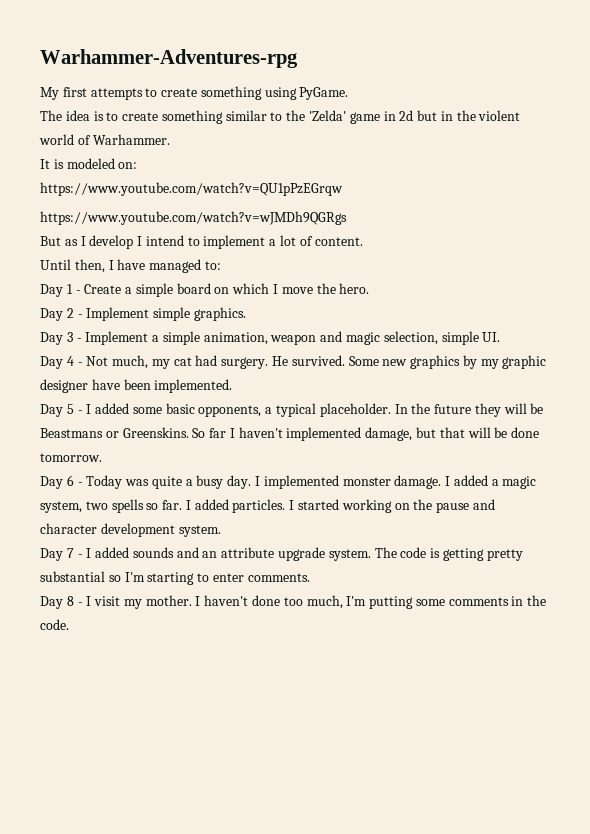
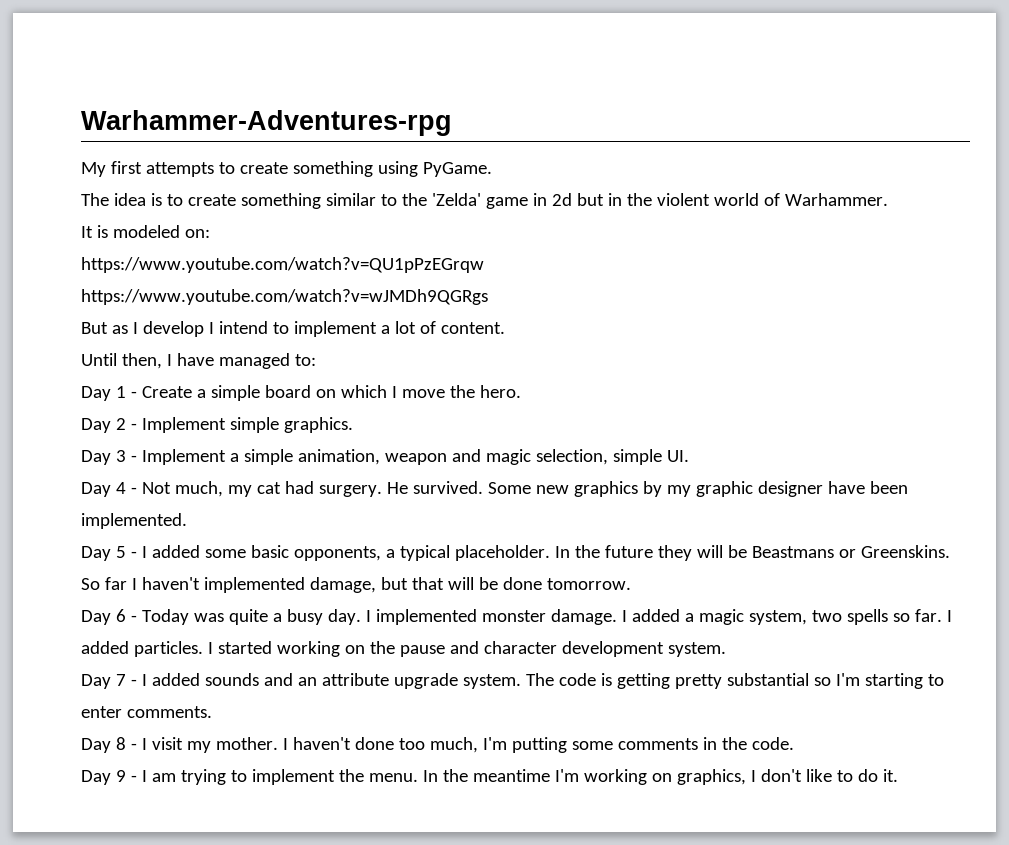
(69, 624) none -> [81,769,898,785] // Day 9 - I am trying to implement the menu. In the meantime I'm working on graphics, I don't like to do it.

